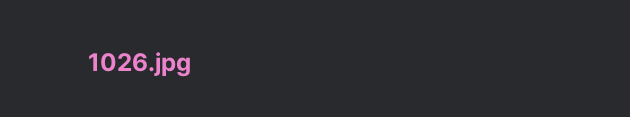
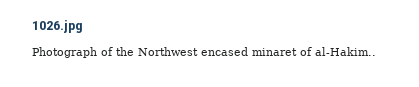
(191, 64) none -> [32,47,376,58] // Photograph of the Northwest encased minaret of al-Hakim..

